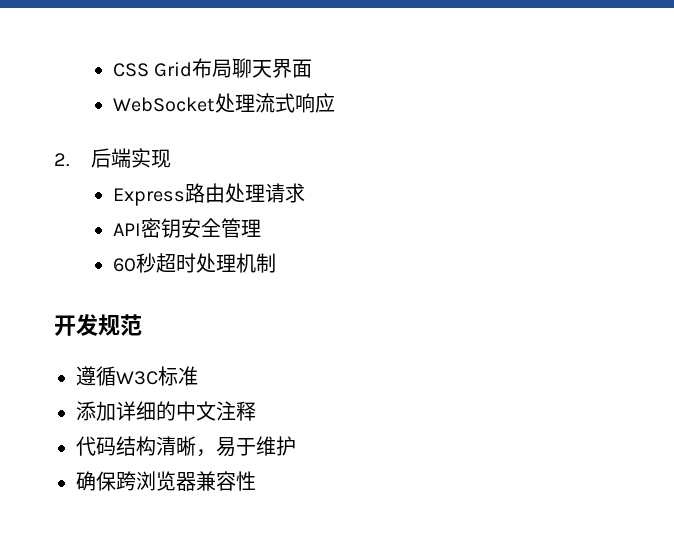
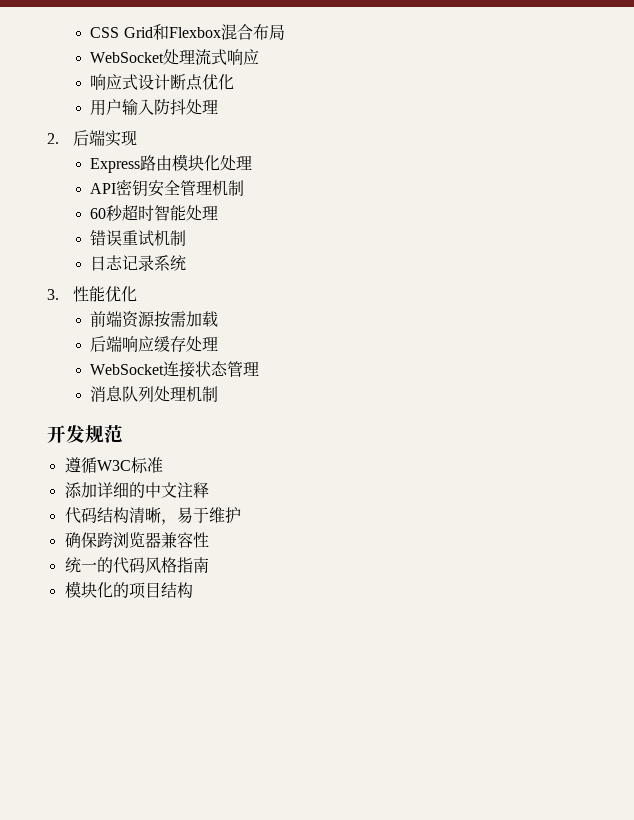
(192, 69) none -> [152,24,253,40] 和Flexbox混合
[231,58,312,78] 聊天界面 -> (285, 32) none
(335, 103) none -> [90,74,235,91] [90,98,219,116] // 响应式设计断点优化 // 用户输入防抖处理
[224,183,305,203] 处理请求 -> [172,154,253,171] 模块化处理
(261, 228) none -> [212,180,245,196] 机制
(196, 263) none -> [154,205,219,221] [90,230,187,246] [90,255,187,271] [47,286,137,302] [90,311,219,328] [90,336,219,352] [90,361,260,378] [90,386,155,402] 智能处理 // 错误重试机制 // 日志记录系统 // 3.性能优化 // 前端资源按需加载 // 后端响应缓存处理 // WebSocket连接状态管理 // 消息队列
(256, 481) none -> [64,557,209,574] [64,581,193,599] // 统一的代码风格指南 // 模块化的项目结构

